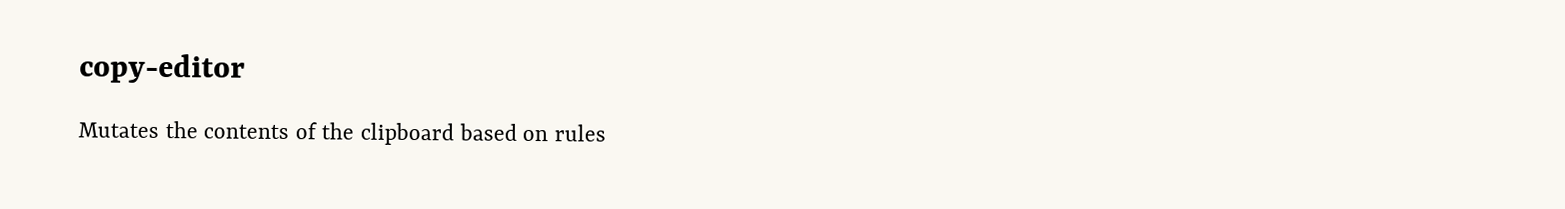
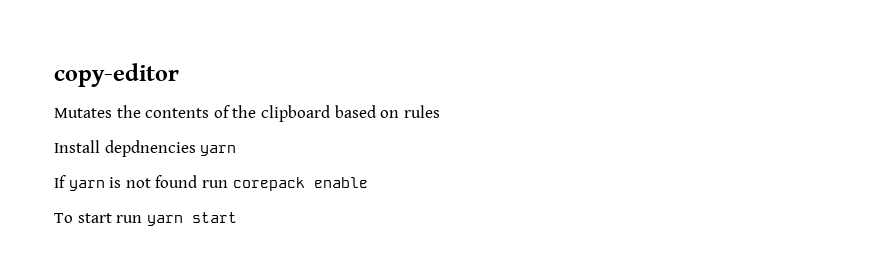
(606, 133) none -> [54,140,237,157] [54,175,368,191] [54,212,237,226] // Install depdnencies yarn // If yarn is not found run corepack enable // To start run yarn start

